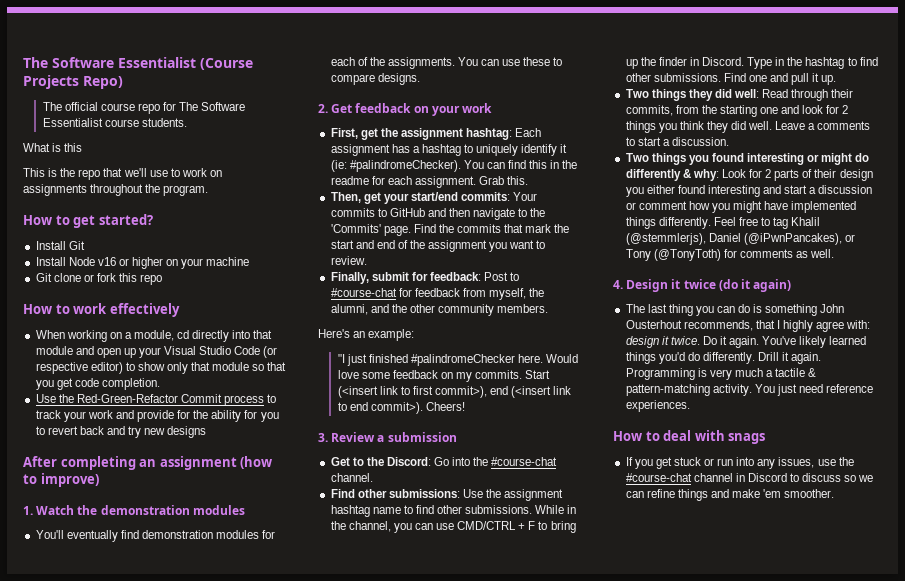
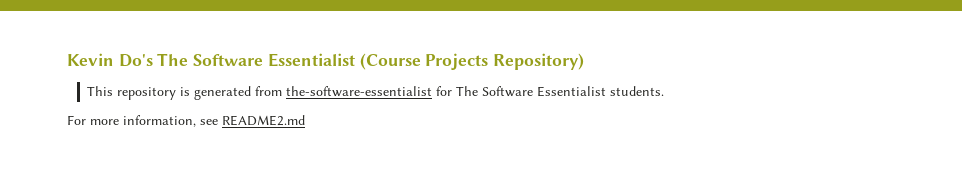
(23, 62) none -> [67,53,153,67] Kevin Do's
[83,76,123,89] [42,102,160,114] Repo) // The official course repo -> [493,53,585,70] [87,86,433,100] Repository) // This repository is generated from the-software-essentialist
[104,119,139,127] course -> (607, 91) none
[23,143,83,152] [23,168,222,180] [23,184,209,196] [23,214,153,228] [35,241,85,250] [35,257,250,269] [35,273,163,285] [23,303,180,317] [35,330,273,342] [35,346,278,358] [35,362,287,374] [35,378,160,390] [35,394,277,406] [35,410,279,422] [35,426,207,438] [23,456,273,470] [23,473,99,487] [23,505,245,515] [35,530,276,542] [330,57,563,69] [330,73,420,85] [318,103,493,116] [330,128,542,140] [330,144,568,156] [330,160,578,172] [330,176,529,188] [330,192,538,204] [330,208,546,220] [330,224,570,236] [330,240,546,252] [330,256,367,265] [330,272,520,284] [330,288,545,300] [330,304,549,316] [318,329,415,341] [337,354,579,366] [337,370,551,382] [337,386,572,398] [337,402,465,414] [318,432,457,442] [330,457,558,466] [330,473,373,482] [330,489,564,501] [330,505,577,517] [330,521,576,533] [625,57,878,69] [625,73,837,85] [625,89,854,101] [625,105,849,117] [625,121,871,133] [625,137,729,146] [625,153,870,165] [625,169,873,181] [625,185,873,197] [625,201,857,213] [625,217,821,229] [625,233,855,245] [625,249,835,261] [613,279,792,292] [625,304,845,316] [625,320,871,332] [625,336,867,348] [625,352,822,364] [625,368,817,380] [625,384,874,396] [625,400,690,412] [613,430,766,444] [625,457,854,469] [625,473,874,482] [625,489,835,501] What is this // This is the repo that we'll use to work on assignments throughout the program. // How to get started? // Install Git // Install Node v16 or higher on your machine // Git clone or fork this repo // How to work effectively // When working on a module, cd directly into that module and open up your Visual Studio Code (or respective editor) to show only that module so that you get code completion. // Use the Red-Green-Refactor Commit process to track your work and provide for the ability for you to revert back and try new designs // After completing an assignment (how to improve) // 1. Watch the demonstration modules // You'll eventually find demonstration modules for each of the assignments. You can use these to compare designs. // 2. Get feedback on your work // First, get the assignment hashtag: Each assignment has a hashtag to uniquely identify it (ie: #palindromeChecker). You can find this in the readme for each assignment. Grab this. // Then, get your start/end commits: Your commits to GitHub and then navigate to the 'Commits' page. Find the commits that mark the start and end of the assignment you want to review. // Finally, submit for feedback: Post to #course-chat for feedback from myself, the alumni, and the other community members. // Here's an example: // "I just finished #palindromeChecker here. Would love some feedback on my commits. Start (<insert link to first commit>), end (<insert link to end commit>). Cheers! // 3. Review a submission // Get to the Discord: Go into the #course-chat channel. // Find other submissions: Use the assignment hashtag name to find other submissions. While in the channel, you can use CMD/CTRL + F to bring up the finder in Discord. Type in the hashtag to find other submissions. Find one and pull it up. // Two things they did well: Read through their commits, from the starting one and look for 2 things you think they did well. Leave a comments to start a discussion. // Two things you found interesting or might do differently & why: Look for 2 parts of their design you either found interesting and start a discussion or comment how you might have implemented things differently. Feel free to tag Khalil (@stemmlerjs), Daniel (@iPwnPancakes), or Tony (@TonyToth) for comments as well. // 4. Design it twice (do it again) // The last thing you can do is something John Ousterhout recommends, that I highly agree with: design it twice. Do it again. You've likely learned things you'd do differently. Drill it again. Programming is very much a tactile & pattern-matching activity. You just need reference experiences. // How to deal with snags // If you get stuck or run into any issues, use the #course-chat channel in Discord to discuss so we can refine things and make 'em smoother. -> [67,115,305,127] For more information, see README2.md

